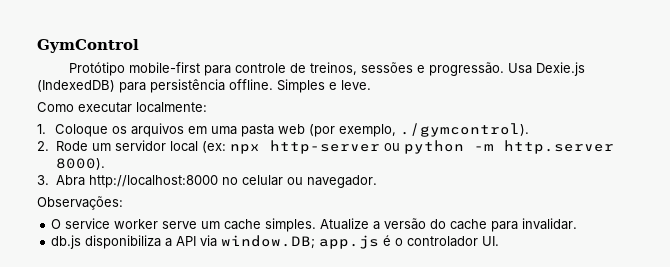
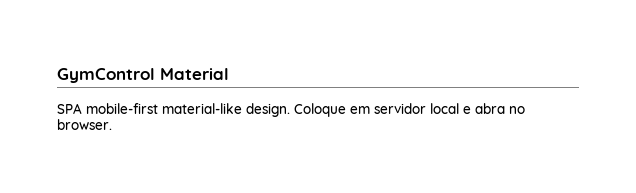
[68,62,585,76] [37,79,371,93] [37,102,207,113] [37,123,530,137] [37,140,614,154] [55,158,105,170] [37,175,377,188] [37,196,123,210] [51,218,578,232] [51,235,500,249] // Protótipo mobile-first para controle de treinos, sessões e progressão. Usa Dexie.js (IndexedDB) para persistência offline. Simples e leve. // Como executar localmente: // 1. Coloque os arquivos em uma pasta web (por exemplo, ./gymcontrol). // 2. Rode um servidor local (ex: npx http-server ou python -m http.server 8000). // 3. Abra http://localhost:8000 no celular ou navegador. // Observações: // O service worker serve um cache simples. Atualize a versão do cache para invalidar. // db.js disponibiliza a API via window.DB; app.js é o controlador UI. -> [160,68,229,80] [57,103,525,117] [57,119,112,130] Material // SPA mobile-first material-like design. Coloque em servidor local e abra no browser.

